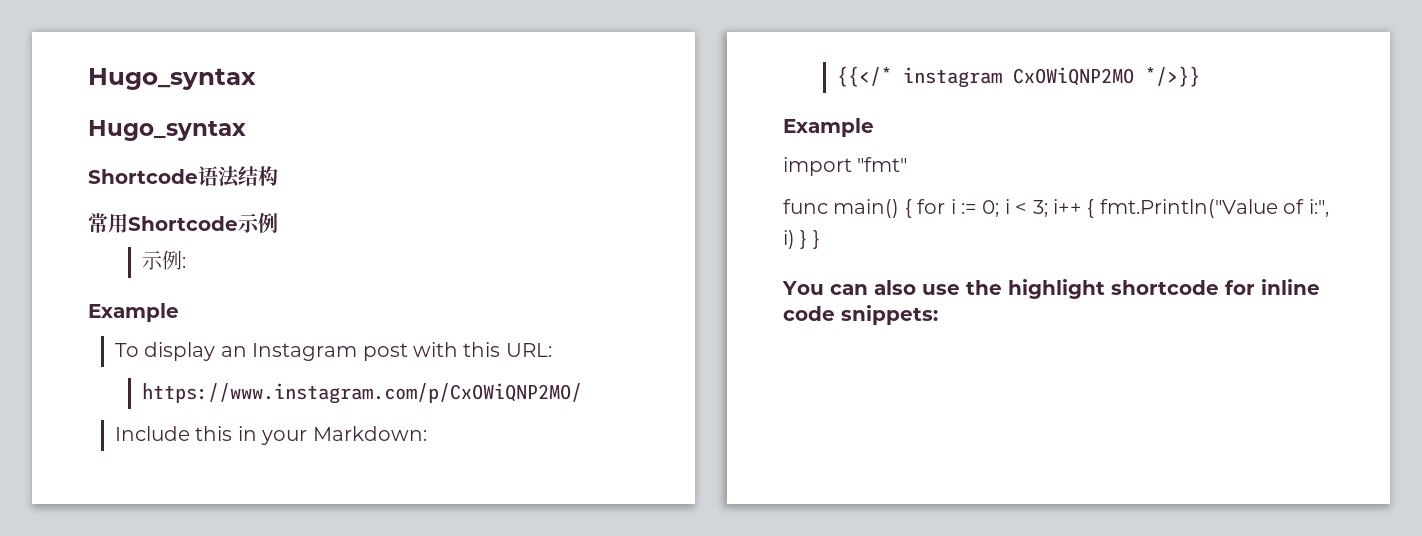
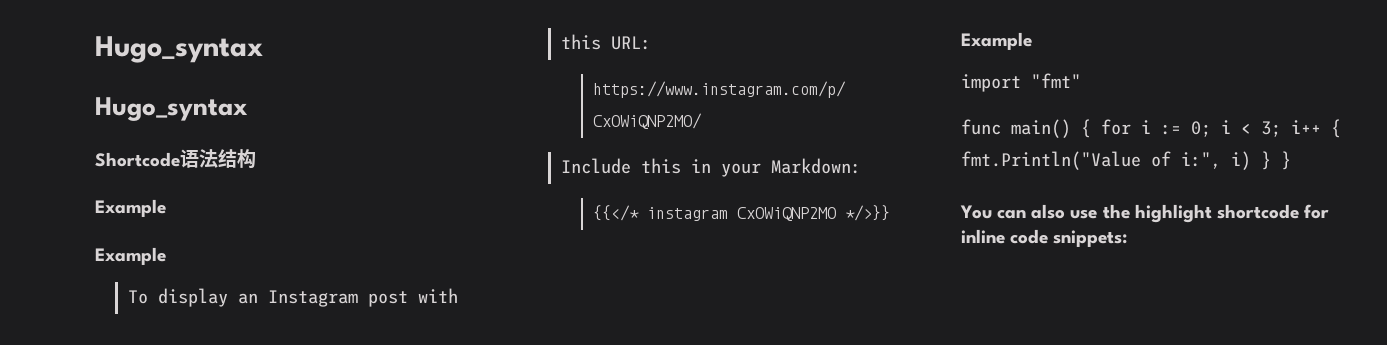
[88,212,278,233] [141,250,186,270] 常用Shortcode示例 // 示例: -> [95,199,166,217] Example

